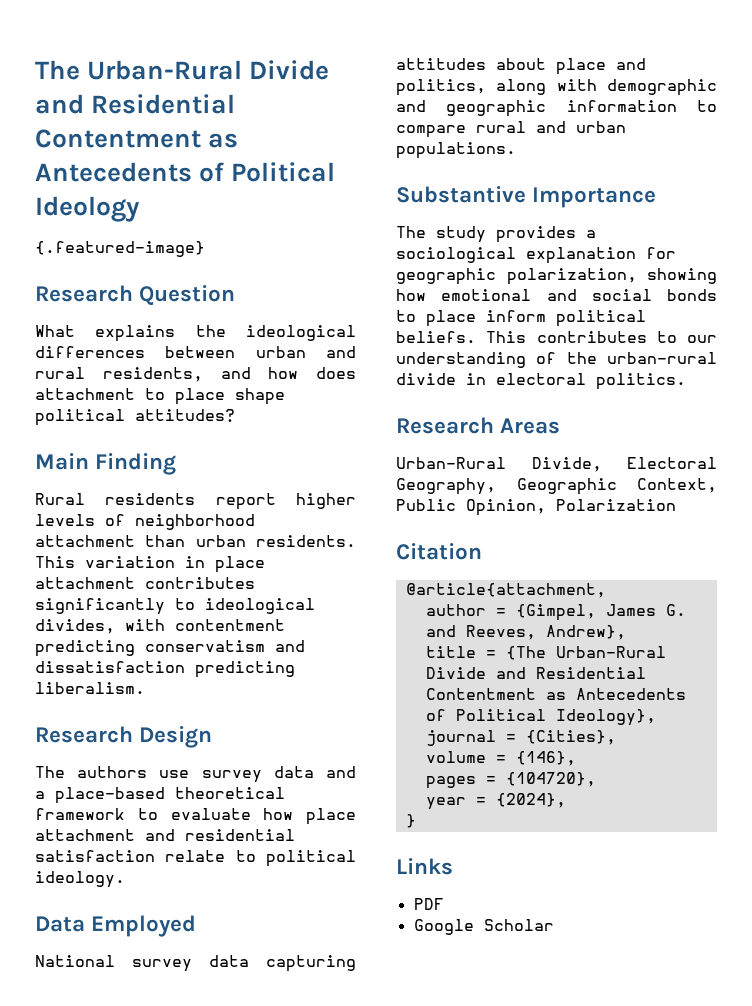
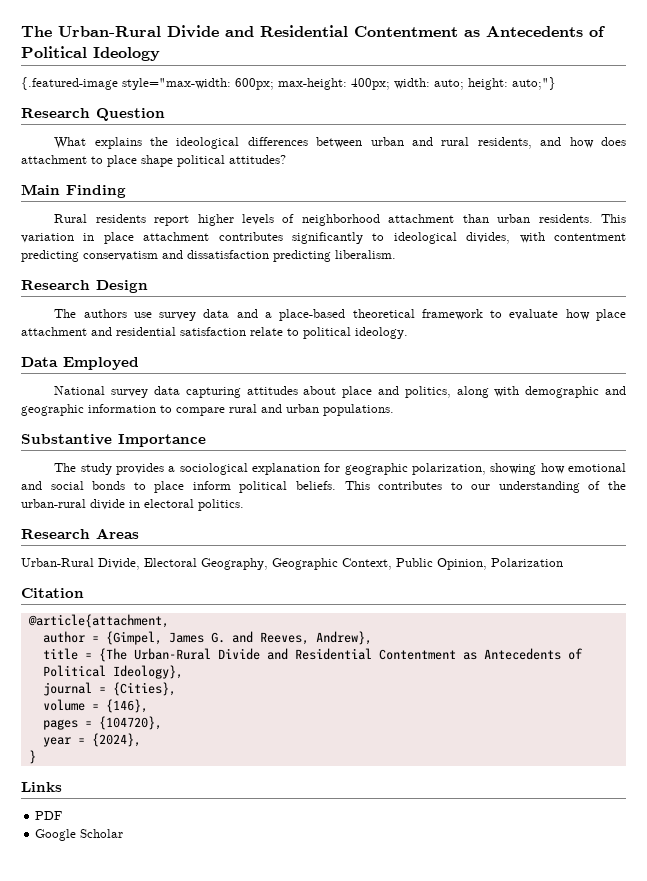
[35,241,205,257] {.featured-image} -> [21,77,556,90] {.featured-image style="max-width: 600px; max-height: 400px; width: auto; height: auto;"}

